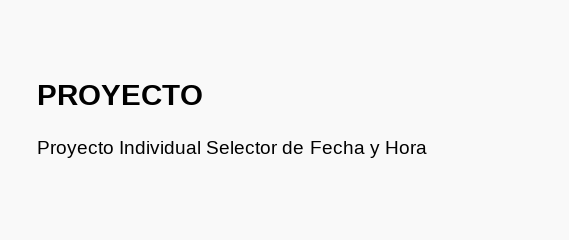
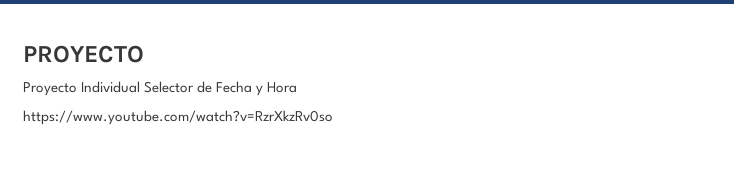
(427, 147) none -> [23,110,333,125] // https://www.youtube.com/watch?v=RzrXkzRv0so

